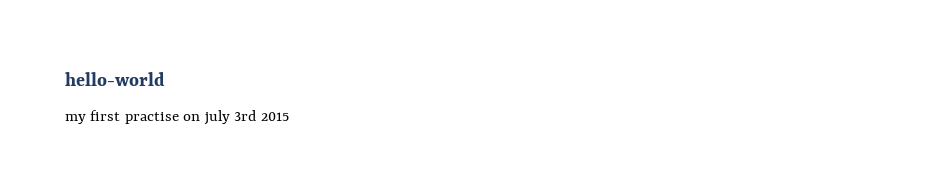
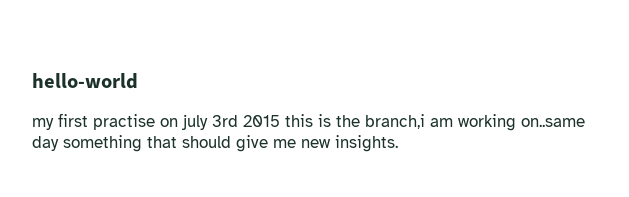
(289, 116) none -> [285,114,585,131] [32,135,398,152] this is the branch,i am working on..same day something that should give me new insights.

